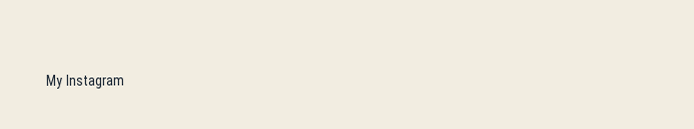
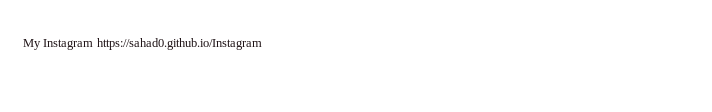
(125, 81) none -> [96,38,262,50] https://sahad0.github.io/Instagram

